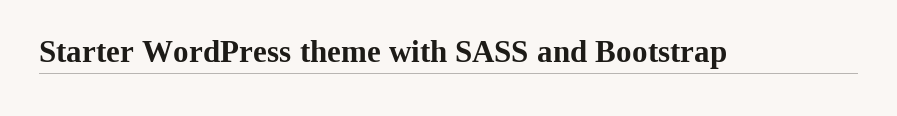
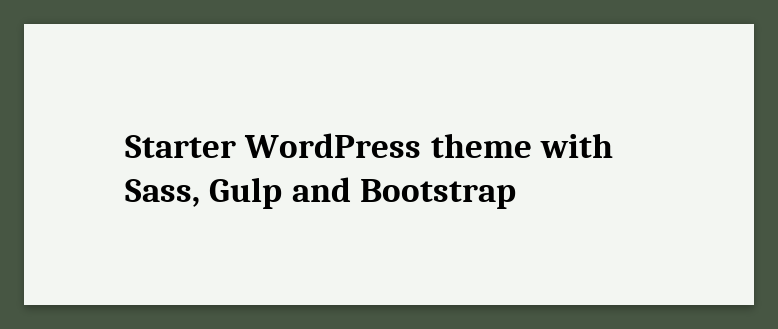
[455,41,529,62] SASS -> [125,177,283,209] Sass, Gulp

